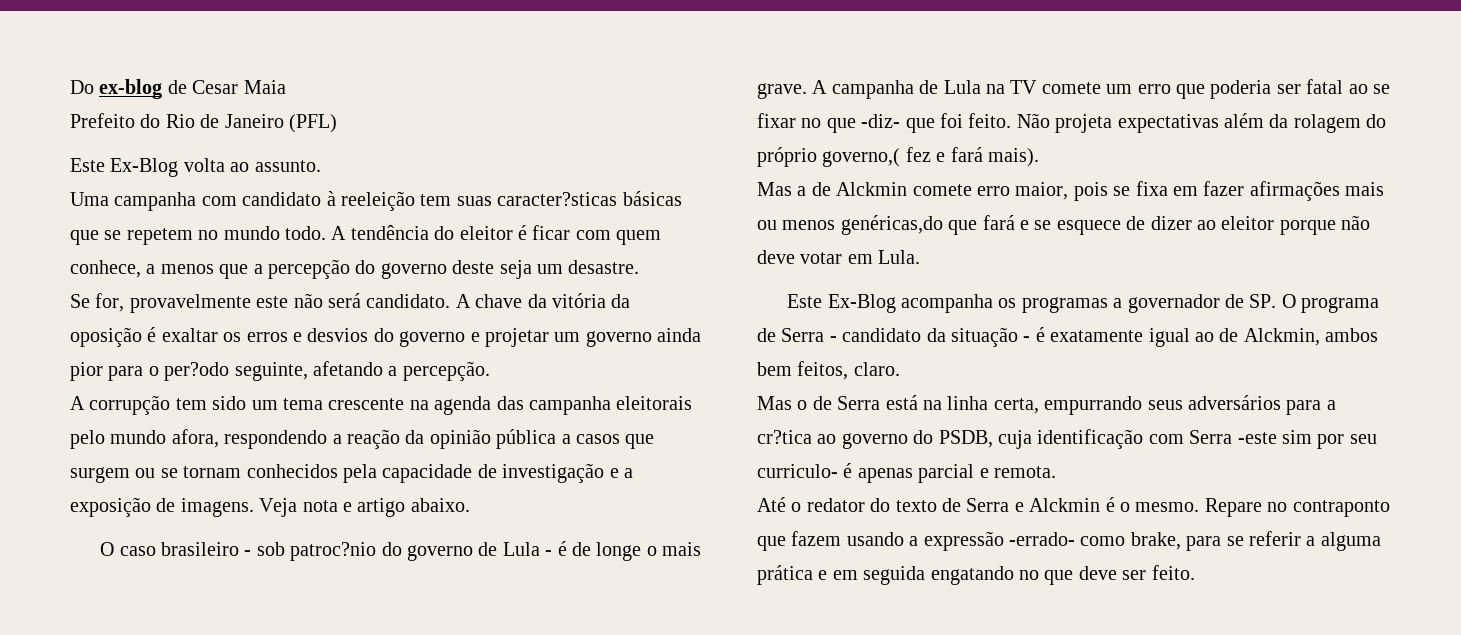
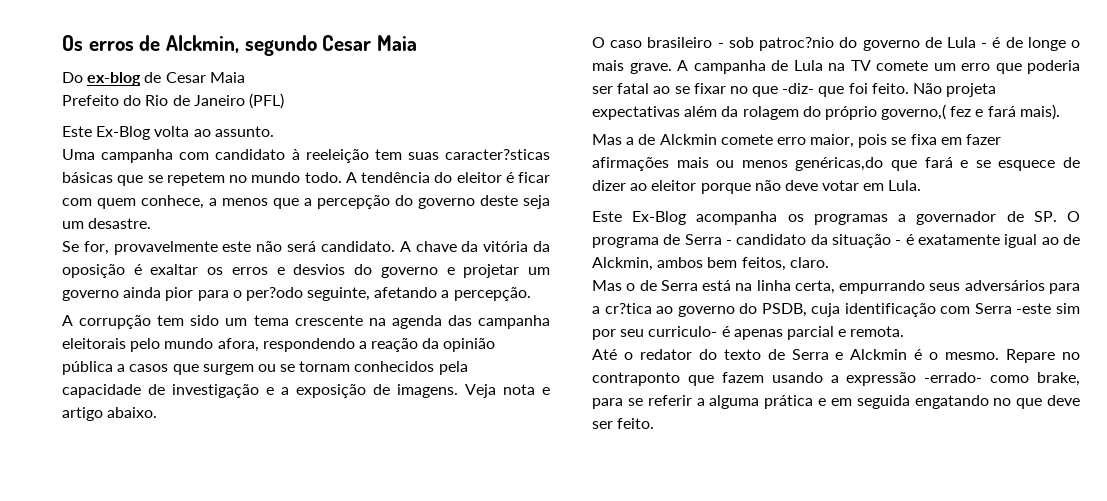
(70, 87) none -> [62,35,418,56] Os erros de Alckmin, segundo Cesar Maia //

